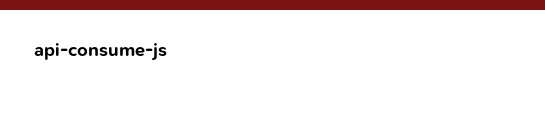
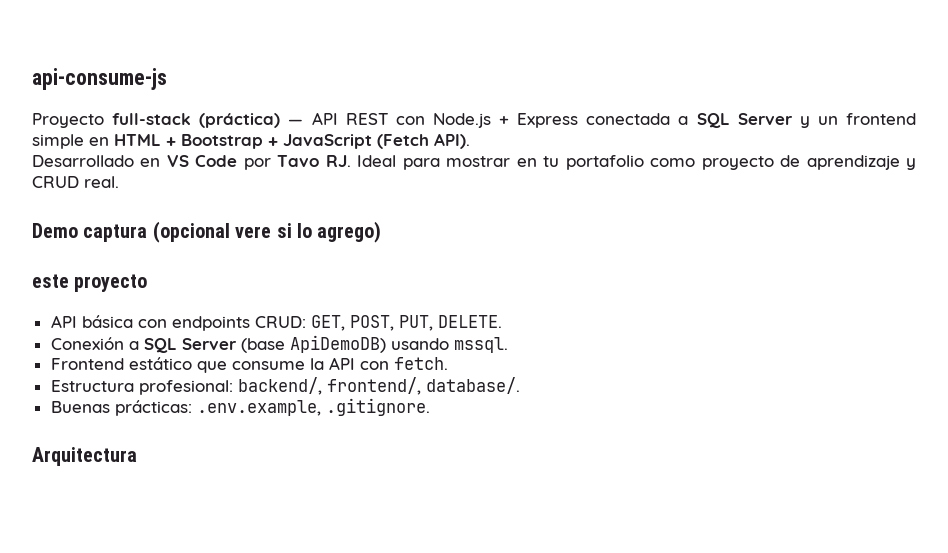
(167, 52) none -> [32,112,916,128] [32,133,470,149] [32,155,917,170] [32,176,119,188] [32,221,382,243] [32,274,148,292] [50,315,502,331] [50,335,508,353] [50,357,448,373] [50,377,520,395] [50,398,430,416] [32,447,137,466] // Proyecto full-stack (práctica) — API REST con Node.js + Express conectada a SQL Server y un frontend simple en HTML + Bootstrap + JavaScript (Fetch API). // Desarrollado en VS Code por Tavo RJ. Ideal para mostrar en tu portafolio como proyecto de aprendizaje y CRUD real. // Demo captura (opcional vere si lo agrego) // este proyecto // API básica con endpoints CRUD: GET, POST, PUT, DELETE. // Conexión a SQL Server (base ApiDemoDB) usando mssql. // Frontend estático que consume la API con fetch. // Estructura profesional: backend/, frontend/, database/. // Buenas prácticas: .env.example, .gitignore. // Arquitectura

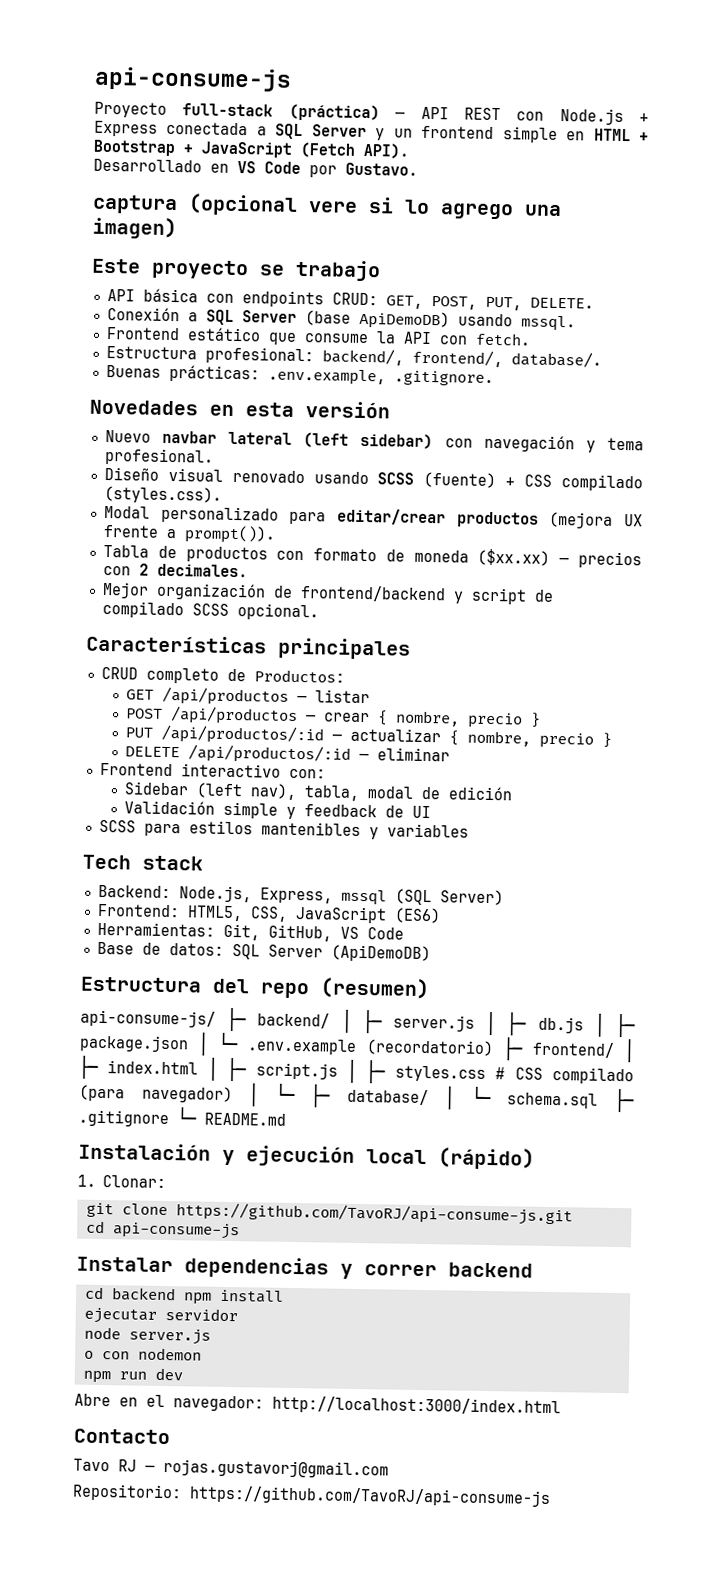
[277,155,917,170] [32,176,119,188] [32,223,78,238] Tavo RJ. Ideal para mostrar en tu portafolio como proyecto de aprendizaje y CRUD real. // Demo -> [345,162,418,176] Gustavo. //
[317,221,382,243] [32,274,148,292] agrego) // este proyecto -> [440,203,562,220] [92,216,177,240] [91,258,381,282] agrego una imagen) // Este proyecto se trabajo
[32,447,137,466] Arquitectura -> [89,399,390,419] [104,429,645,453] [103,447,214,466] [103,466,644,492] [103,485,222,504] [103,505,643,529] [102,524,276,544] [102,544,642,569] [102,563,248,578] [101,581,554,605] [101,600,319,621] [86,634,411,660] [100,666,345,684] [126,686,371,706] [126,706,542,729] [125,724,613,749] [125,744,451,764] [99,762,326,779] [124,781,514,801] [124,800,432,820] [98,819,469,840] [82,854,203,871] [97,884,504,906] [96,903,441,924] [96,921,404,942] [96,941,431,963] [80,976,430,1000] [80,1007,636,1038] [79,1032,635,1063] [79,1055,634,1085] [79,1083,635,1113] [78,1107,286,1128] [78,1142,535,1170] [77,1174,167,1189] [85,1202,573,1226] [85,1220,240,1240] [76,1256,533,1279] [84,1286,284,1305] [83,1307,238,1324] [83,1326,211,1345] [83,1347,202,1361] [82,1367,183,1384] [74,1393,561,1417] [73,1428,170,1445] [73,1458,389,1479] [72,1483,551,1508] Novedades en esta versión // Nuevo navbar lateral (left sidebar) con navegación y tema profesional. // Diseño visual renovado usando SCSS (fuente) + CSS compilado (styles.css). // Modal personalizado para editar/crear productos (mejora UX frente a prompt()). // Tabla de productos con formato de moneda ($xx.xx) — precios con 2 decimales. // Mejor organización de frontend/backend y script de compilado SCSS opcional. // Características principales // CRUD completo de Productos: // GET /api/productos — listar // POST /api/productos — crear { nombre, precio } // PUT /api/productos/:id — actualizar { nombre, precio } // DELETE /api/productos/:id — eliminar // Frontend interactivo con: // Sidebar (left nav), tabla, modal de edición // Validación simple y feedback de UI // SCSS para estilos mantenibles y variables // Tech stack // Backend: Node.js, Express, mssql (SQL Server) // Frontend: HTML5, CSS, JavaScript (ES6) // Herramientas: Git, GitHub, VS Code // Base de datos: SQL Server (ApiDemoDB) // Estructura del repo (resumen) // api-consume-js/ ├─ backend/ │ ├─ server.js │ ├─ db.js │ ├─ package.json │ └─ .env.example (recordatorio) ├─ frontend/ │ ├─ index.html │ ├─ script.js │ ├─ styles.css # CSS compilado (para navegador) │ └─ ├─ database/ │ └─ schema.sql ├─ .gitignore └─ README.md // Instalación y ejecución local (rápido) // 1. Clonar: // git clone https://github.com/TavoRJ/api-consume-js.git // cd api-consume-js // Instalar dependencias y correr backend // cd backend npm install // ejecutar servidor // node server.js // o con nodemon // npm run dev // Abre en el navegador: http://localhost:3000/index.html // Contacto // Tavo RJ — rojas.gustavorj@gmail.com // Repositorio: https://github.com/TavoRJ/api-consume-js

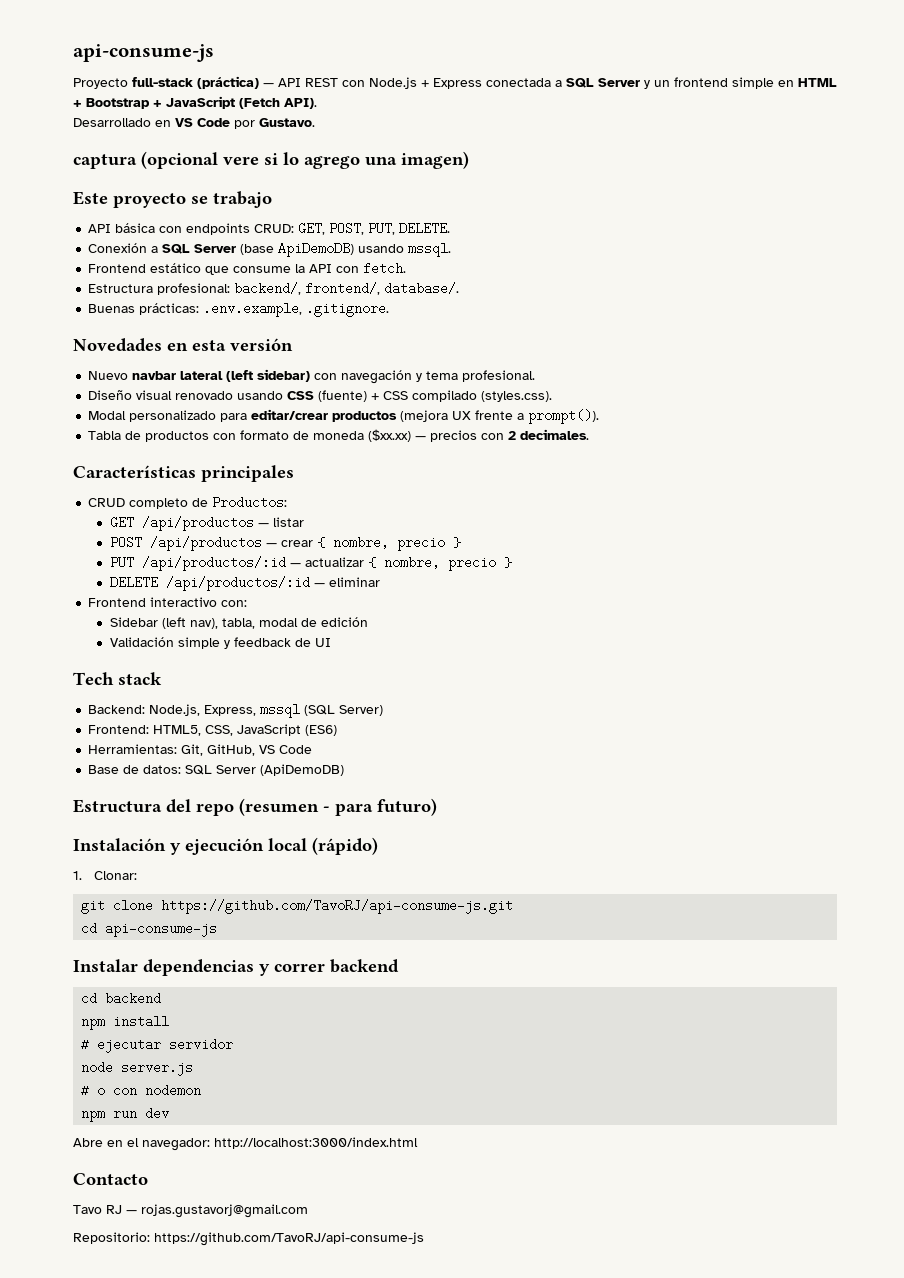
[377,472,415,485] SCSS -> [287,391,315,400] CSS
[101,581,554,605] [101,600,319,621] // Mejor organización de frontend/backend y script de compilado SCSS opcional. -> (590, 434) none
[98,819,469,840] // SCSS para estilos mantenibles y variables -> (331, 642) none
[320,977,430,1000] [80,1007,636,1038] [79,1032,635,1063] [79,1055,634,1085] [79,1083,635,1113] [78,1107,286,1128] (resumen) // api-consume-js/ ├─ backend/ │ ├─ server.js │ ├─ db.js │ ├─ package.json │ └─ .env.example (recordatorio) ├─ frontend/ │ ├─ index.html │ ├─ script.js │ ├─ styles.css # CSS compilado (para navegador) │ └─ ├─ database/ │ └─ schema.sql ├─ .gitignore └─ README.md -> [239,798,437,816] (resumen - para futuro)
(176, 1294) none -> (162, 998) //
(284, 1296) none -> [81,1038,90,1051] #
(211, 1336) none -> [81,1084,90,1097] #

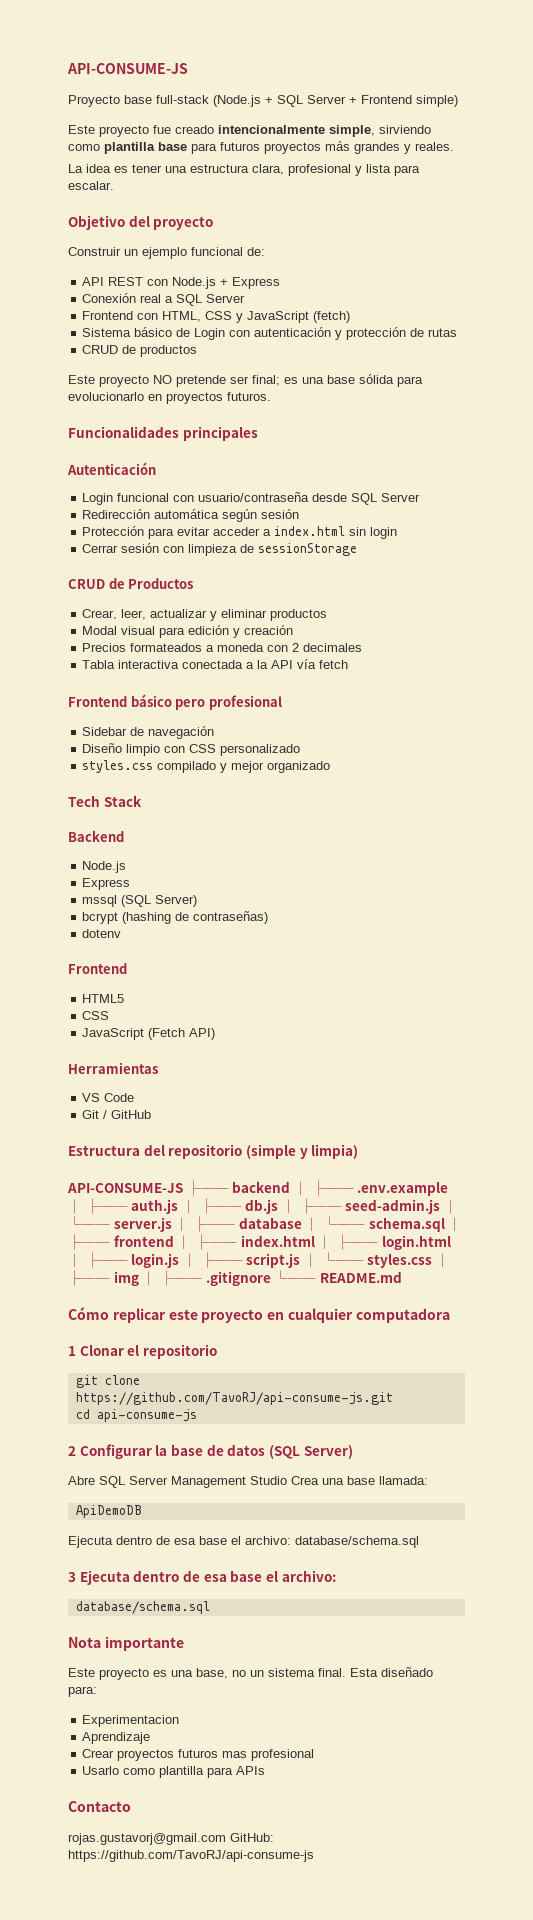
[73,44,214,62] api-consume-js -> [67,63,188,74] API-CONSUME-JS
[132,76,274,89] full-stack (práctica) — -> [124,95,458,107] [68,125,431,137] [68,141,454,154] [68,164,420,176] [68,181,114,190] [68,215,214,230] [68,247,265,259] base full-stack (Node.js + SQL Server + Frontend simple) // Este proyecto fue creado intencionalmente simple, sirviendo como plantilla base para futuros proyectos más grandes y reales. // La idea es tener una estructura clara, profesional y lista para escalar. // Objetivo del proyecto // Construir un ejemplo funcional de: //
[486,77,837,89] [73,96,317,109] [73,118,315,129] [73,151,469,169] [73,191,272,208] [88,222,451,235] [88,242,452,257] [88,262,407,275] [88,282,460,295] [88,302,390,317] [73,338,293,352] [88,369,536,384] [88,390,553,402] [88,409,600,424] [88,429,590,442] [73,465,294,482] [88,496,288,509] [109,516,304,531] [109,536,461,551] [109,556,512,571] [109,576,380,591] [88,597,248,607] [109,617,368,629] [109,637,331,649] [73,672,162,685] [88,704,384,718] [88,724,338,736] [88,744,313,756] [88,764,345,776] [73,798,437,816] [73,837,378,855] [73,871,138,880] conectada a SQL Server y un frontend simple en HTML + Bootstrap + JavaScript (Fetch API). // Desarrollado en VS Code por Gustavo. // captura (opcional vere si lo agrego una imagen) // Este proyecto se trabajo // API básica con endpoints CRUD: GET, POST, PUT, DELETE. // Conexión a SQL Server (base ApiDemoDB) usando mssql. // Frontend estático que consume la API con fetch. // Estructura profesional: backend/, frontend/, database/. // Buenas prácticas: .env.example, .gitignore. // Novedades en esta versión // Nuevo navbar lateral (left sidebar) con navegación y tema profesional. // Diseño visual renovado usando CSS (fuente) + CSS compilado (styles.css). // Modal personalizado para editar/crear productos (mejora UX frente a prompt()). // Tabla de productos con formato de moneda ($xx.xx) — precios con 2 decimales. // Características principales // CRUD completo de Productos: // GET /api/productos — listar // POST /api/productos — crear { nombre, precio } // PUT /api/productos/:id — actualizar { nombre, precio } // DELETE /api/productos/:id — eliminar // Frontend interactivo con: // Sidebar (left nav), tabla, modal de edición // Validación simple y feedback de UI // Tech stack // Backend: Node.js, Express, mssql (SQL Server) // Frontend: HTML5, CSS, JavaScript (ES6) // Herramientas: Git, GitHub, VS Code // Base de datos: SQL Server (ApiDemoDB) // Estructura del repo (resumen - para futuro) // Instalación y ejecución local (rápido) // 1. Clonar: -> [82,293,246,306] [82,311,351,323] [82,327,458,340] [82,345,198,357] [68,374,423,387] [68,392,271,404] [68,426,258,441] [67,462,156,475] [82,492,421,505] [82,509,300,522] [82,526,398,539] [82,543,358,556] [68,578,194,589] [82,609,328,621] [82,625,294,638] [82,643,363,652] [82,659,349,669] [68,694,282,710] [82,726,215,739] [82,743,301,756] [82,760,331,773] [68,795,142,807] [68,830,124,842] [82,861,127,873] [82,878,131,890] [82,895,198,907] [82,911,269,924] [82,929,122,938] [68,963,127,974] [82,994,125,1003] [82,1011,110,1020] [82,1028,216,1040] [68,1062,158,1074] [82,1093,135,1102] [82,1110,152,1119] [68,1144,359,1159] [67,1180,449,1196] [68,1198,458,1214] [68,1216,463,1232] [68,1234,451,1250] [68,1252,450,1268] [68,1270,402,1286] [68,1307,450,1323] [68,1344,217,1359] // Conexión real a SQL Server // Frontend con HTML, CSS y JavaScript (fetch) // Sistema básico de Login con autenticación y protección de rutas // CRUD de productos // Este proyecto NO pretende ser final; es una base sólida para evolucionarlo en proyectos futuros. // Funcionalidades principales // Autenticación // Login funcional con usuario/contraseña desde SQL Server // Redirección automática según sesión // Protección para evitar acceder a index.html sin login // Cerrar sesión con limpieza de sessionStorage // CRUD de Productos // Crear, leer, actualizar y eliminar productos // Modal visual para edición y creación // Precios formateados a moneda con 2 decimales // Tabla interactiva conectada a la API vía fetch // Frontend básico pero profesional // Sidebar de navegación // Diseño limpio con CSS personalizado // styles.css compilado y mejor organizado // Tech Stack // Backend // Node.js // Express // mssql (SQL Server) // bcrypt (hashing de contraseñas) // dotenv // Frontend // HTML5 // CSS // JavaScript (Fetch API) // Herramientas // VS Code // Git / GitHub // Estructura del repositorio (simple y limpia) // API-CONSUME-JS ├── backend │ ├── .env.example │ ├── auth.js │ ├── db.js │ ├── seed-admin.js │ └── server.js │ ├── database │ └── schema.sql │ ├── frontend │ ├── index.html │ ├── login.html │ ├── login.js │ ├── script.js │ └── styles.css │ ├── img │ ├── .gitignore └── README.md // Cómo replicar este proyecto en cualquier computadora // 1 Clonar el repositorio
[73,959,399,976] [81,992,162,1005] [81,1015,170,1030] [81,1038,234,1053] [81,1061,194,1076] [81,1084,202,1097] [81,1107,170,1122] [73,1137,418,1151] [73,1173,148,1185] [73,1205,137,1214] Instalar dependencias y correr backend // cd backend // npm install // # ejecutar servidor // node server.js // # o con nodemon // npm run dev // Abre en el navegador: http://localhost:3000/index.html // Contacto // Tavo RJ — -> [68,1444,353,1459] [68,1476,428,1488] [75,1505,142,1518] [68,1536,419,1548] [68,1570,336,1585] [75,1601,210,1614] [68,1636,184,1651] [68,1667,433,1680] [68,1686,97,1697] [82,1715,180,1727] [82,1732,151,1744] [82,1749,315,1761] [82,1766,266,1778] [68,1801,131,1812] 2 Configurar la base de datos (SQL Server) // Abre SQL Server Management Studio Crea una base llamada: // ApiDemoDB // Ejecuta dentro de esa base el archivo: database/schema.sql // 3 Ejecuta dentro de esa base el archivo: // database/schema.sql // Nota importante // Este proyecto es una base, no un sistema final. Esta diseñado para: // Experimentacion // Aprendizaje // Crear proyectos futuros mas profesional // Usarlo como plantilla para APIs // Contacto //
[73,1232,150,1244] // Repositorio: -> [230,1833,274,1842] GitHub:

